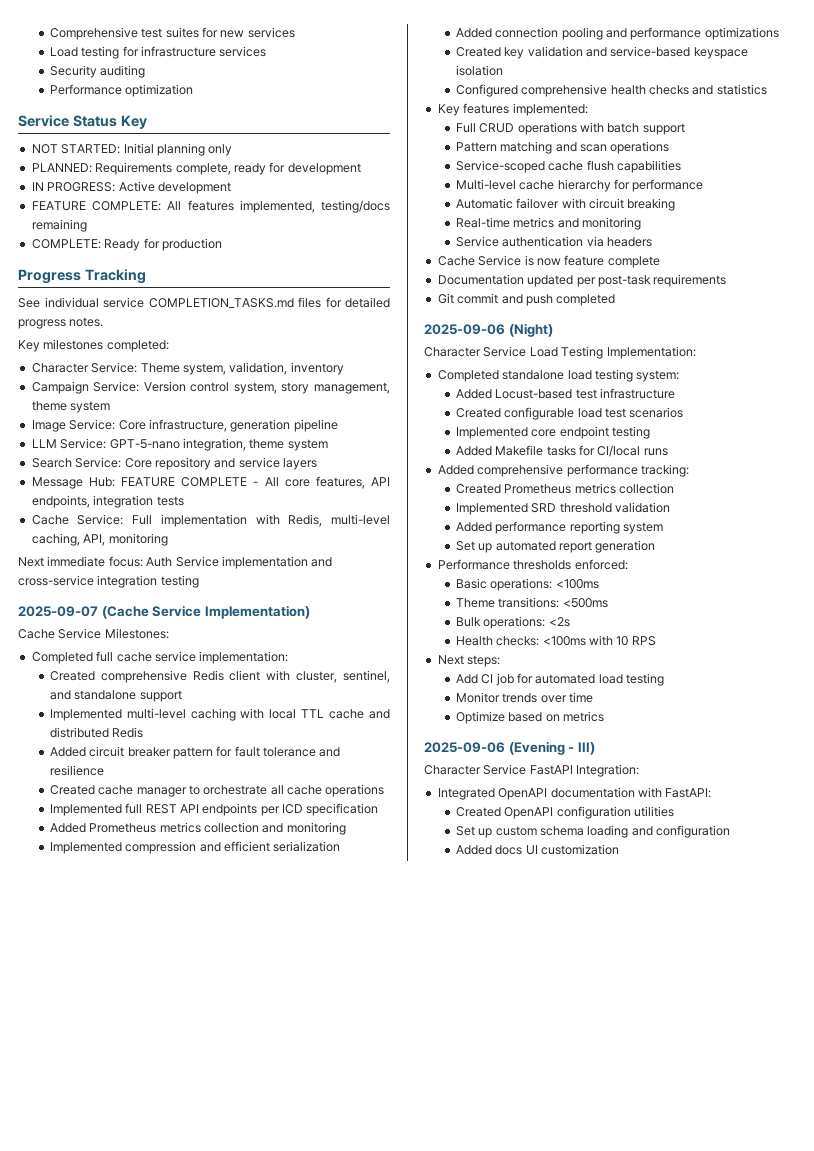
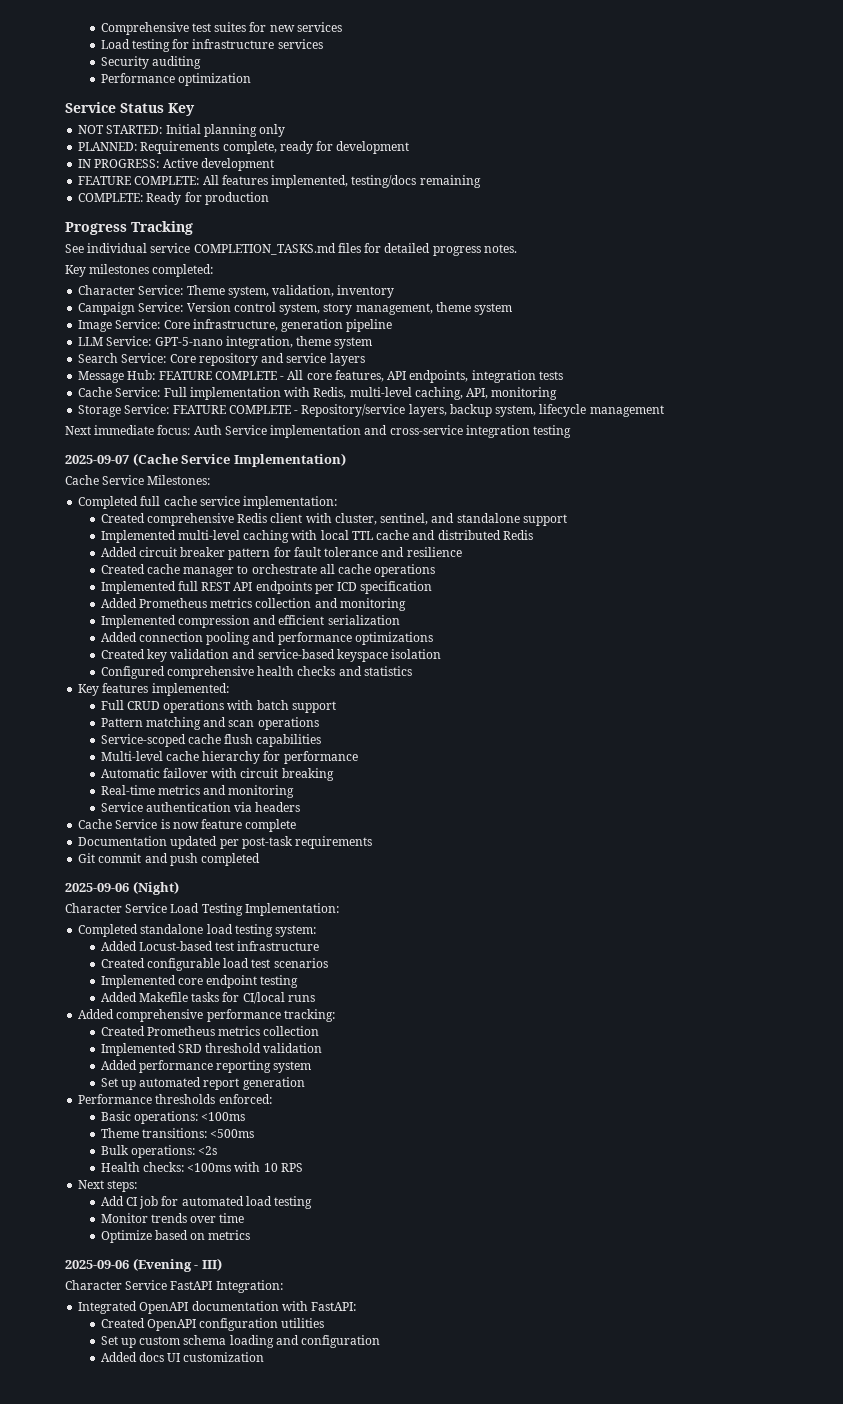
(168, 539) none -> [78,404,664,417] // Storage Service: FEATURE COMPLETE - Repository/service layers, backup system, lifecycle management

